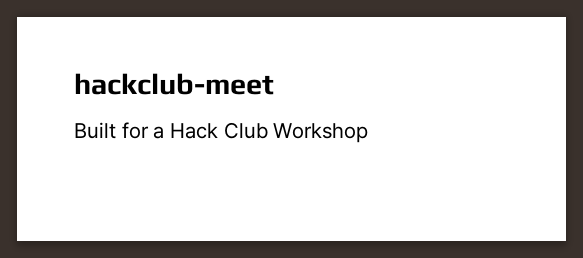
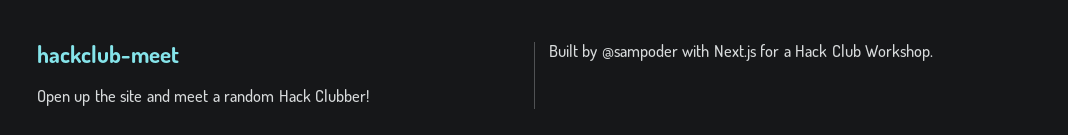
[74,122,116,139] Built -> [37,89,370,106] [549,44,756,61] Open up the site and meet a random Hack Clubber! // Built by @sampoder with Next.js
[273,123,369,143] Workshop -> [865,44,934,61] Workshop.

